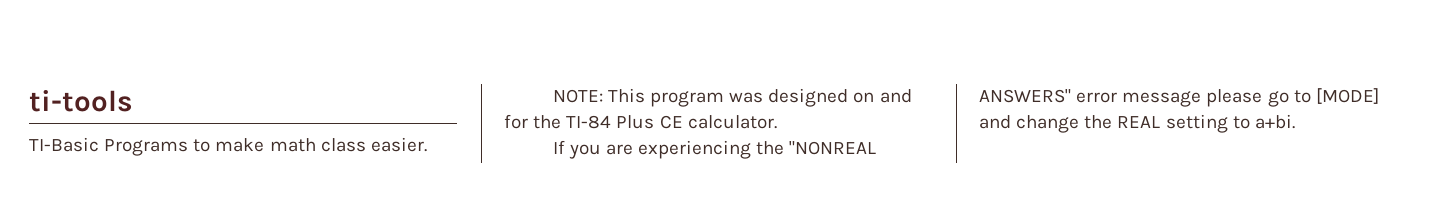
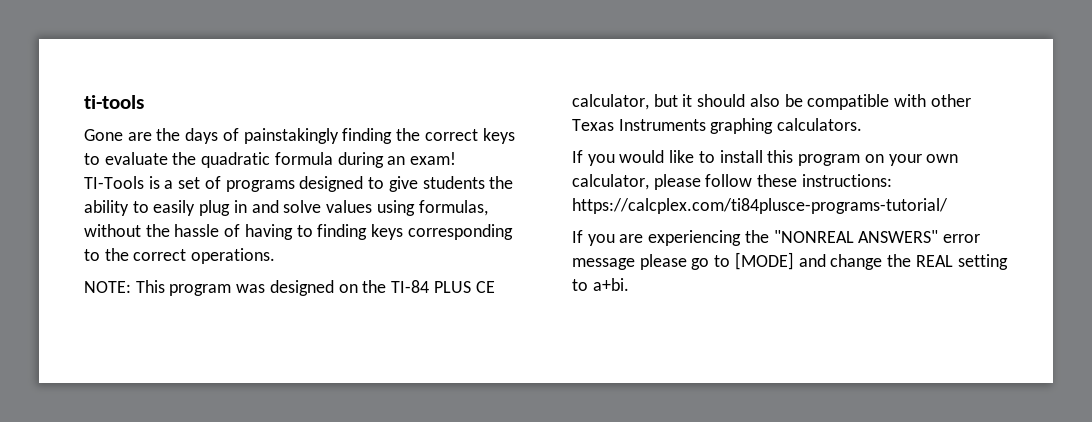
[29,137,427,156] TI-Basic Programs to make math class easier. -> [84,128,515,144] [84,152,457,168] [84,176,514,192] [84,200,488,216] [84,224,513,240] [84,248,276,264] Gone are the days of painstakingly finding the correct keys to evaluate the quadratic formula during an exam! TI-Tools is a set of programs designed to give students the ability to easily plug in and solve values using formulas, without the hassle of having to finding keys corresponding to the correct operations.
[879,89,912,103] [504,114,777,129] and for the TI-84 Plus CE calculator. -> [362,280,495,293] [572,94,971,110] [572,118,863,134] [572,150,959,166] [572,174,892,190] [572,198,948,214] the TI-84 PLUS CE calculator, but it should also be compatible with other Texas Instruments graphing calculators. // If you would like to install this program on your own calculator, please follow these instructions: https://calcplex.com/ti84plusce-programs-tutorial/

